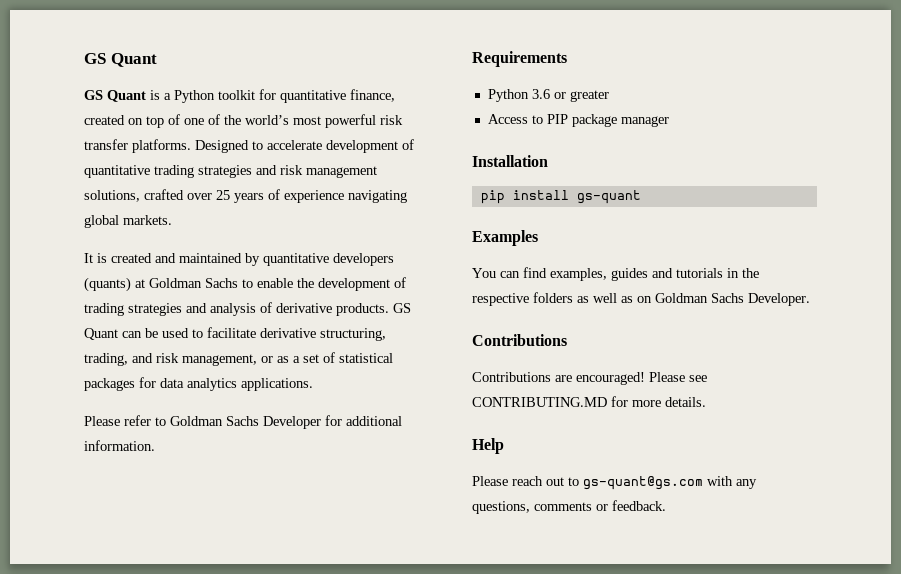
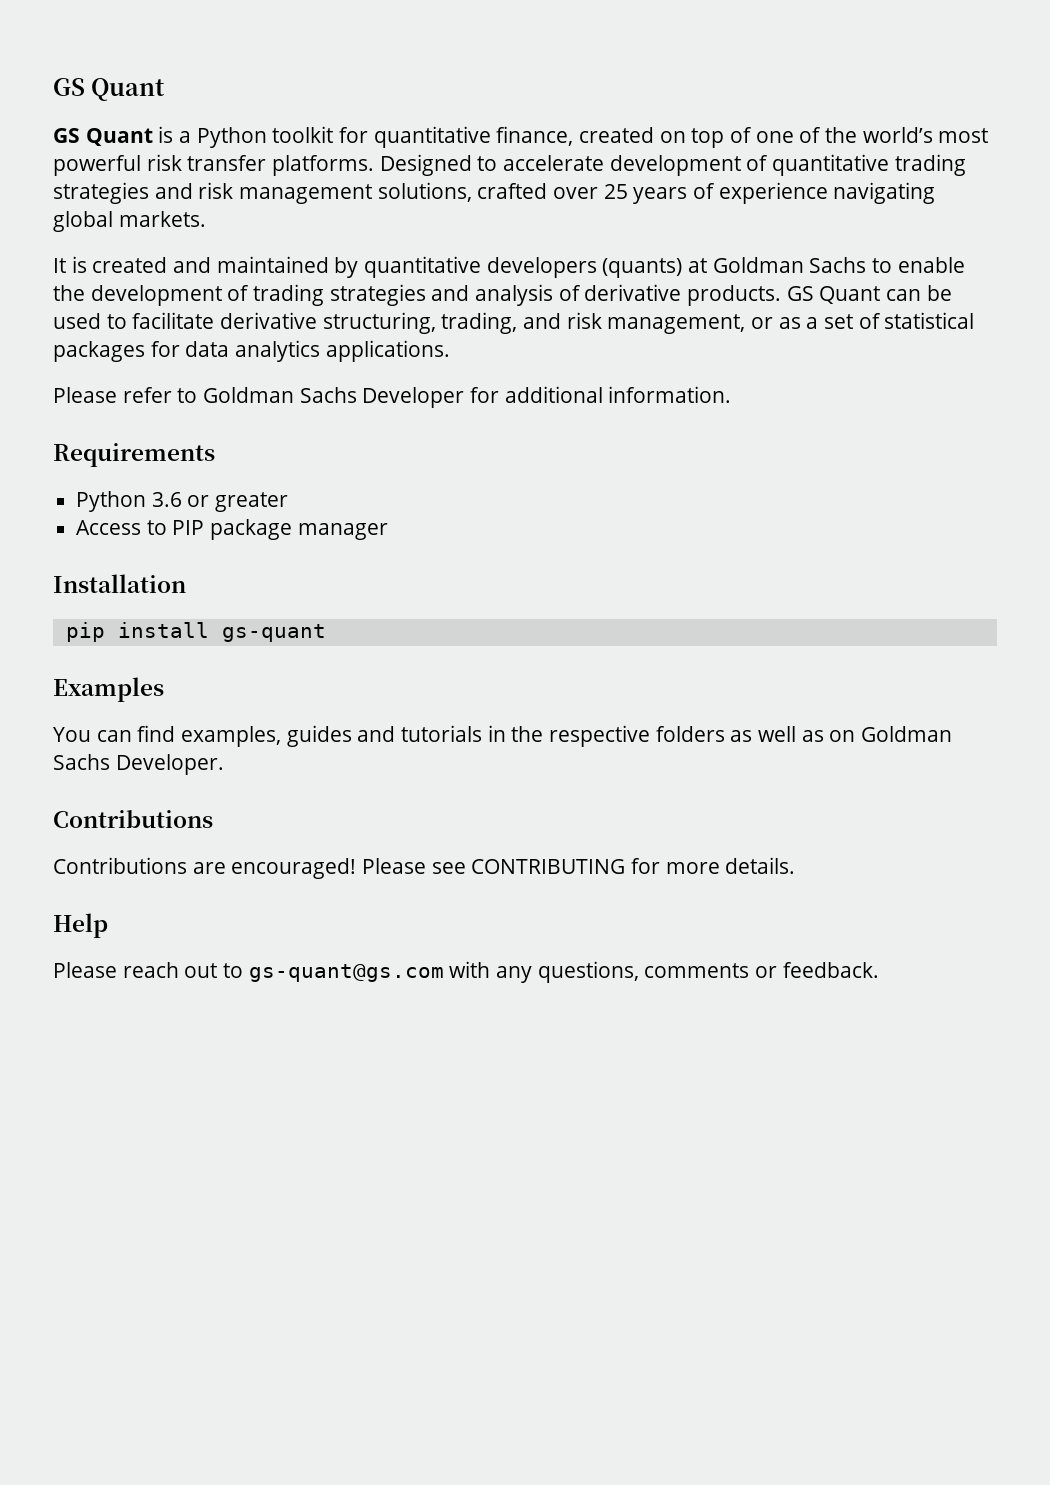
[472,397,607,407] CONTRIBUTING.MD -> [471,859,626,874] CONTRIBUTING

